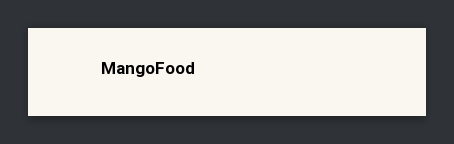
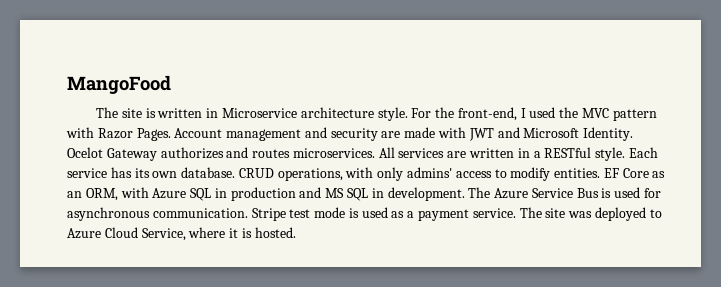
(195, 69) none -> [96,107,657,121] [66,127,634,141] [67,147,658,161] [67,167,666,181] [67,187,662,201] [67,207,662,221] [67,227,296,241] // The site is written in Microservice architecture style. For the front-end, I used the MVC pattern with Razor Pages. Account management and security are made with JWT and Microsoft Identity. Ocelot Gateway authorizes and routes microservices. All services are written in a RESTful style. Each service has its own database. CRUD operations, with only admins' access to modify entities. EF Core as an ORM, with Azure SQL in production and MS SQL in development. The Azure Service Bus is used for asynchronous communication. Stripe test mode is used as a payment service. The site was deployed to Azure Cloud Service, where it is hosted.

